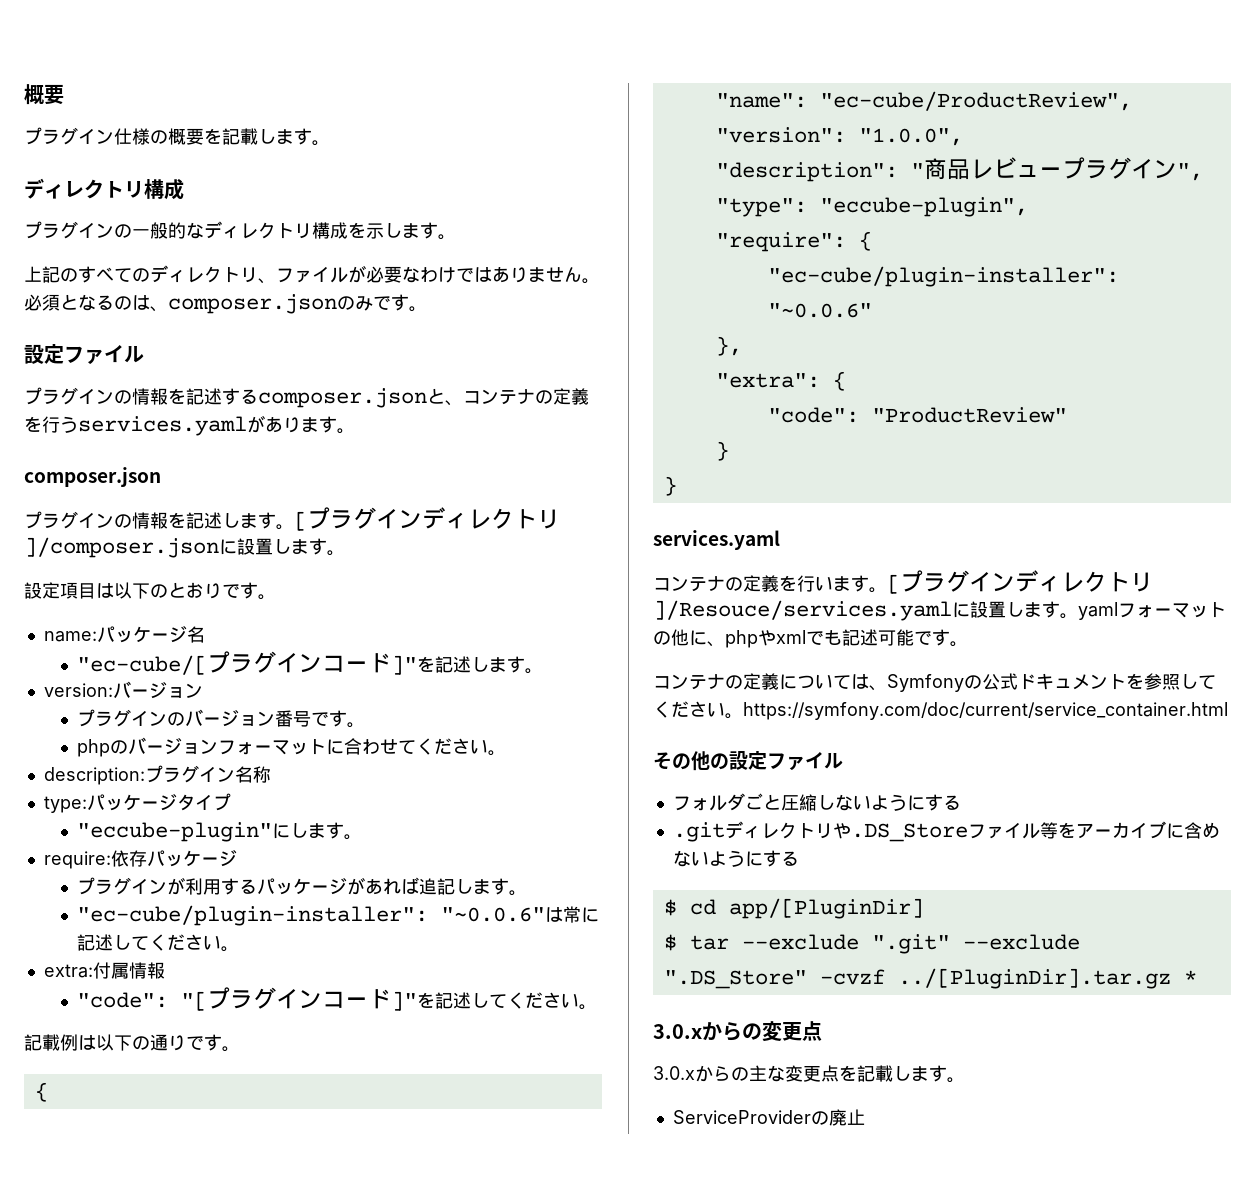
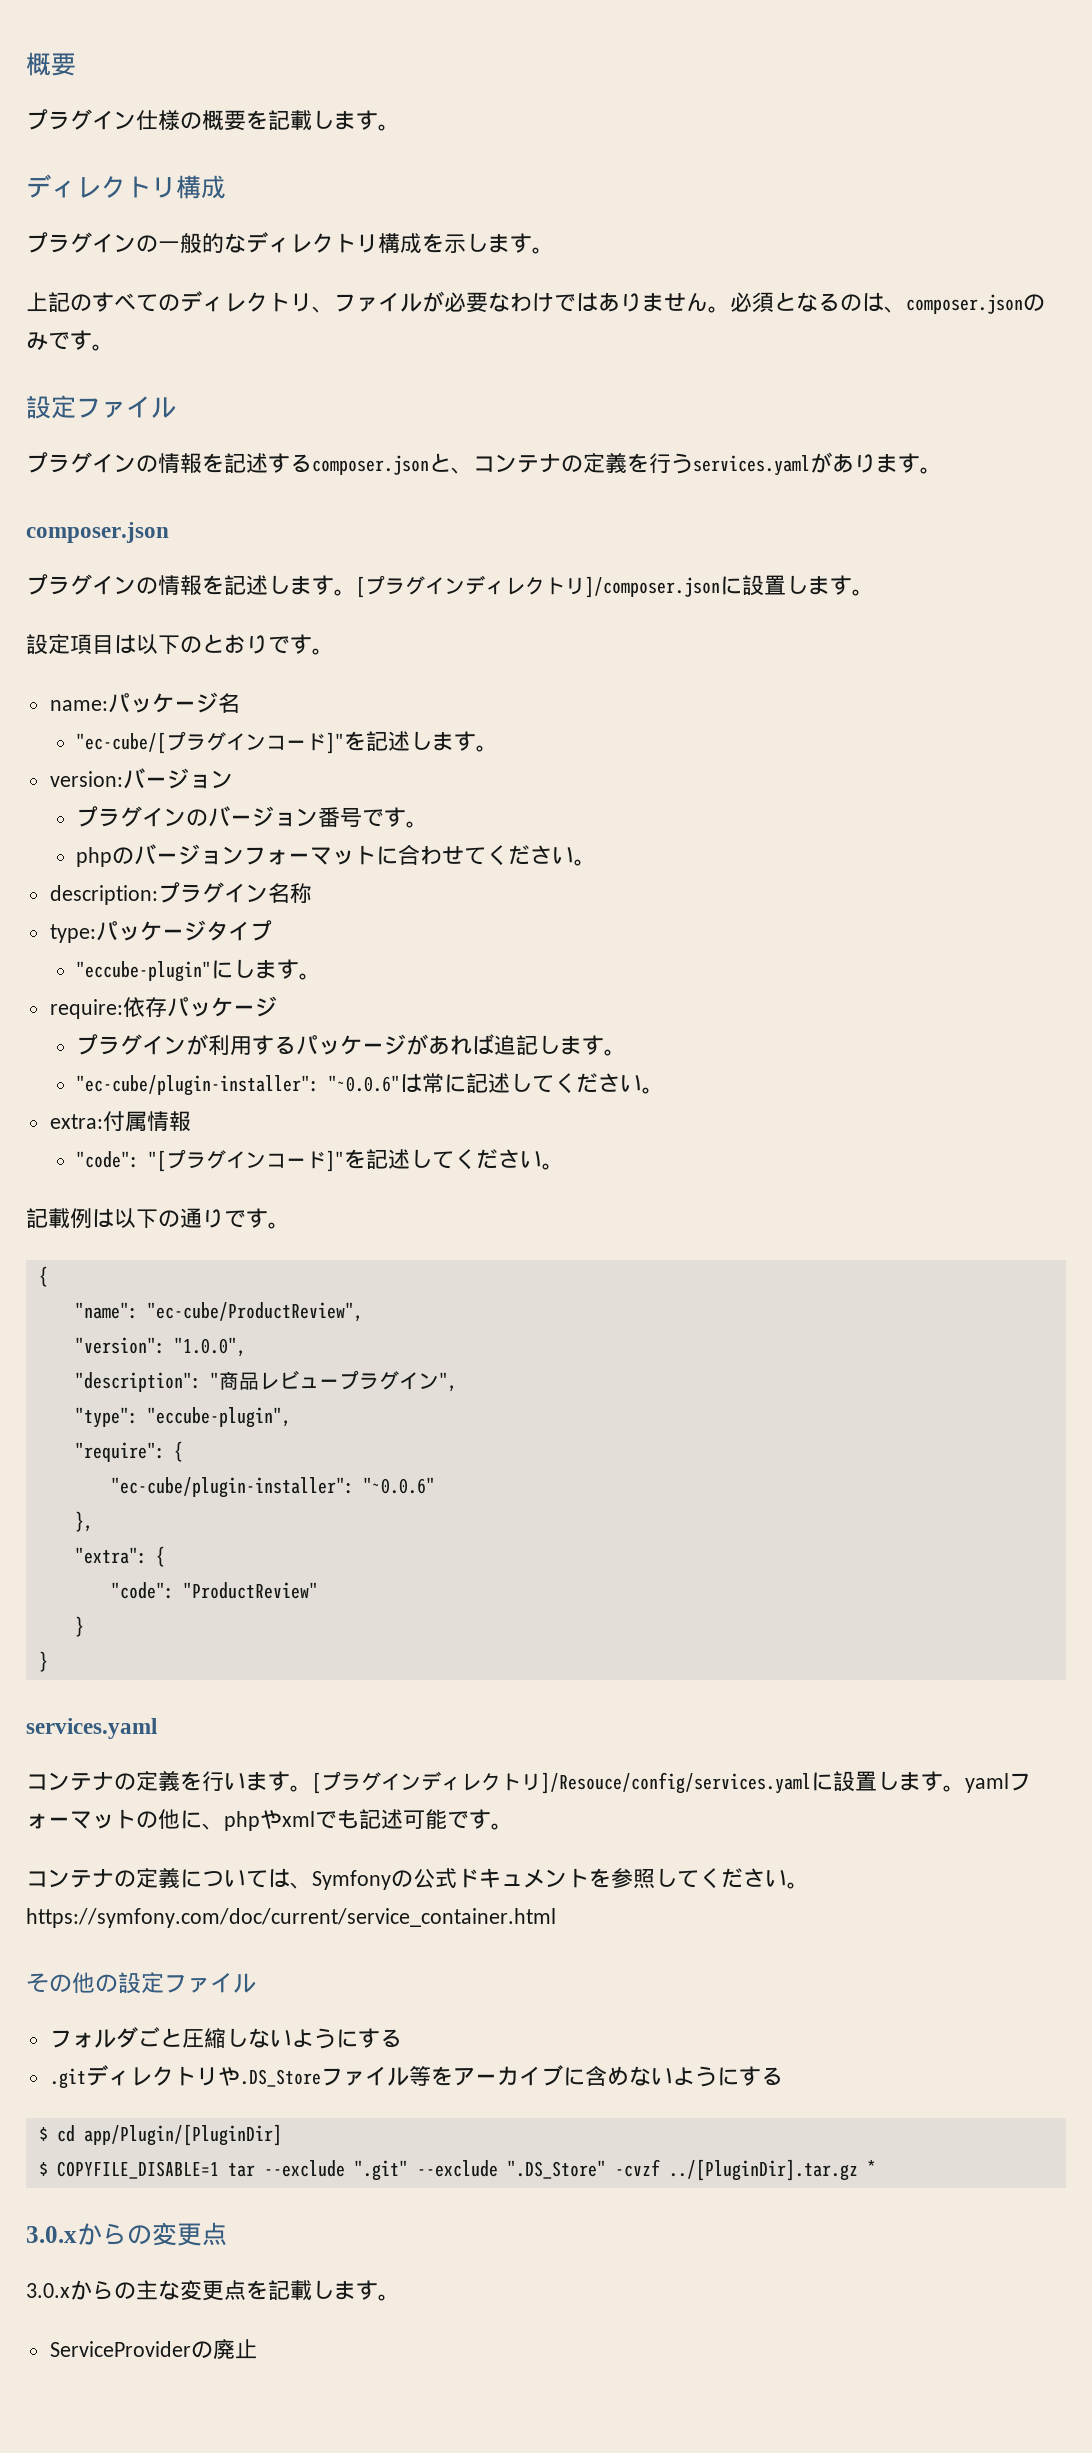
[653,600,952,621] ]/Resouce/services.yaml -> [541,1772,811,1794] ]/Resouce/config/services.yaml
[728,898,924,919] [663,934,677,951] app/[PluginDir] // $ -> [83,2124,282,2146] [38,2161,219,2179] app/Plugin/[PluginDir] // $ COPYFILE_DISABLE=1

